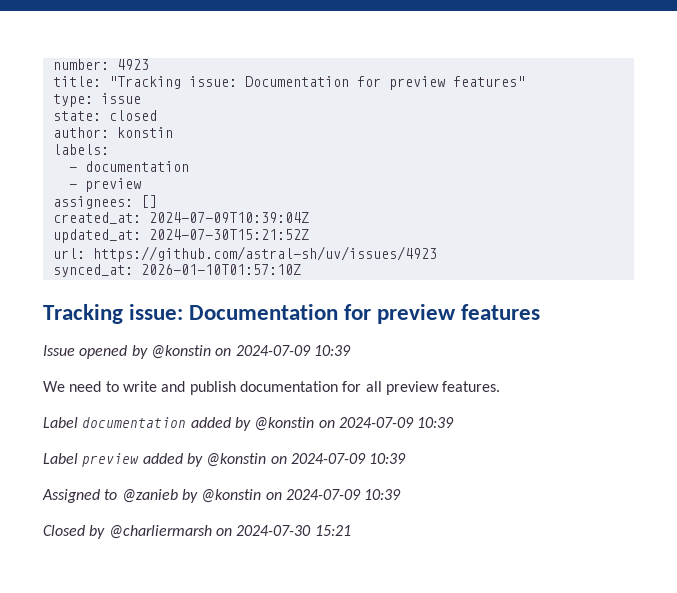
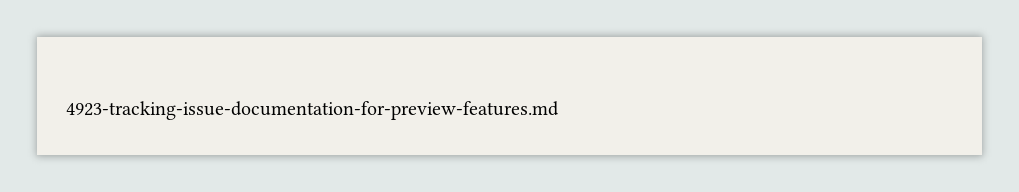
[52,59,149,70] [52,76,525,90] [52,93,141,107] [52,110,157,121] [52,127,173,138] [52,144,109,155] [68,161,189,172] [68,178,141,192] [52,195,157,209] [52,212,309,224] [52,229,309,243] [52,246,437,262] [52,264,301,277] [43,304,541,324] [43,345,351,359] [43,381,501,395] [43,417,455,431] [43,453,407,467] [42,489,402,503] [43,525,351,539] number: 4923 // title: "Tracking issue: Documentation for preview features" // type: issue // state: closed // author: konstin // labels: // - documentation // - preview // assignees: [] // created_at: 2024-07-09T10:39:04Z // updated_at: 2024-07-30T15:21:52Z // url: https://github.com/astral-sh/uv/issues/4923 // synced_at: 2026-01-10T01:57:10Z // Tracking issue: Documentation for preview features // Issue opened by @konstin on 2024-07-09 10:39 // We need to write and publish documentation for all preview features. // Label documentation added by @konstin on 2024-07-09 10:39 // Label preview added by @konstin on 2024-07-09 10:39 // Assigned to @zanieb by @konstin on 2024-07-09 10:39 // Closed by @charliermarsh on 2024-07-30 15:21 -> [66,101,559,120] 4923-tracking-issue-documentation-for-preview-features.md

